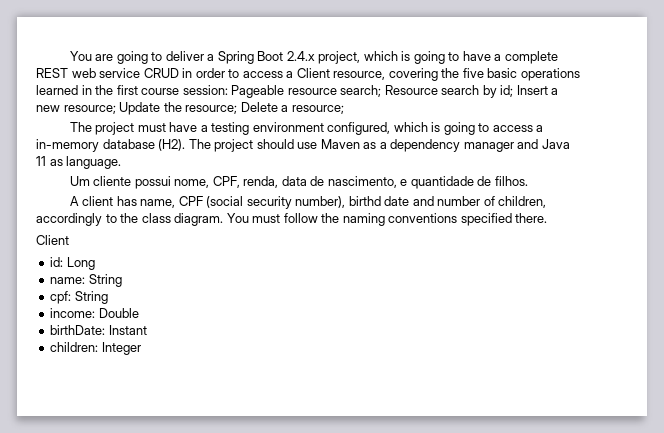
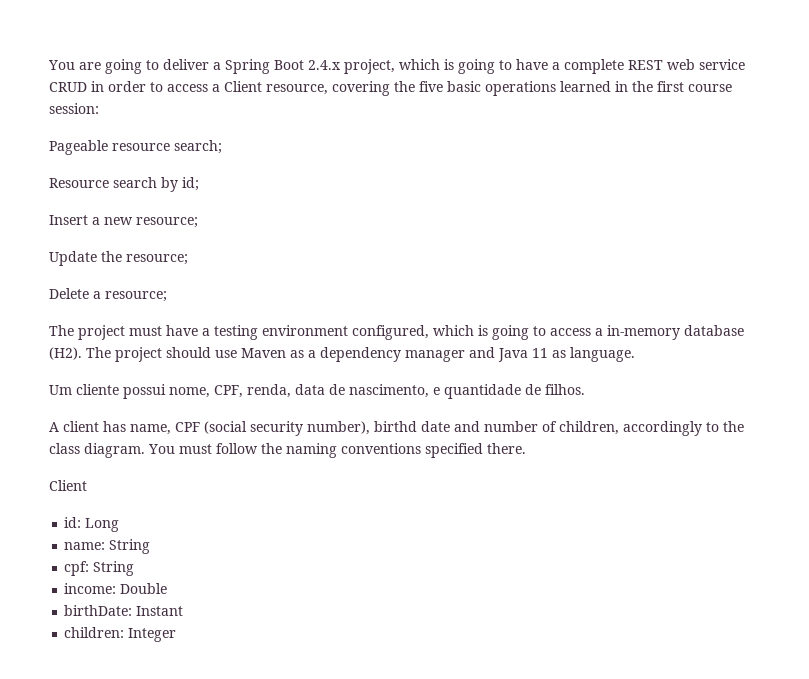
(228, 90) none -> (99, 108) //
(382, 91) none -> (222, 147) //
(514, 91) none -> (199, 184) //
(116, 109) none -> (198, 222) //
(238, 109) none -> (188, 259) //

